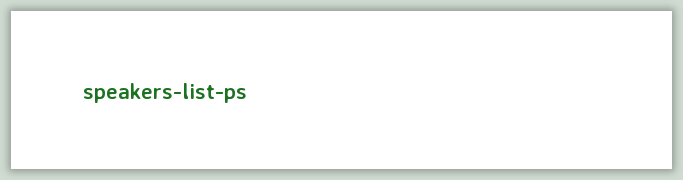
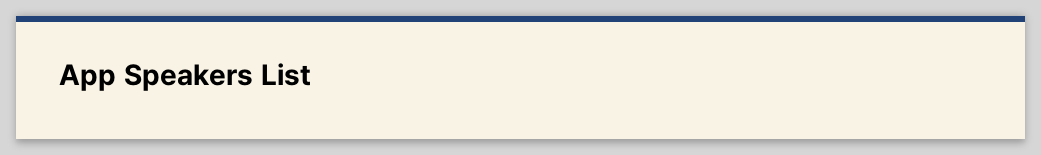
[83,83,247,103] speakers-list-ps -> [59,63,311,91] App Speakers List

